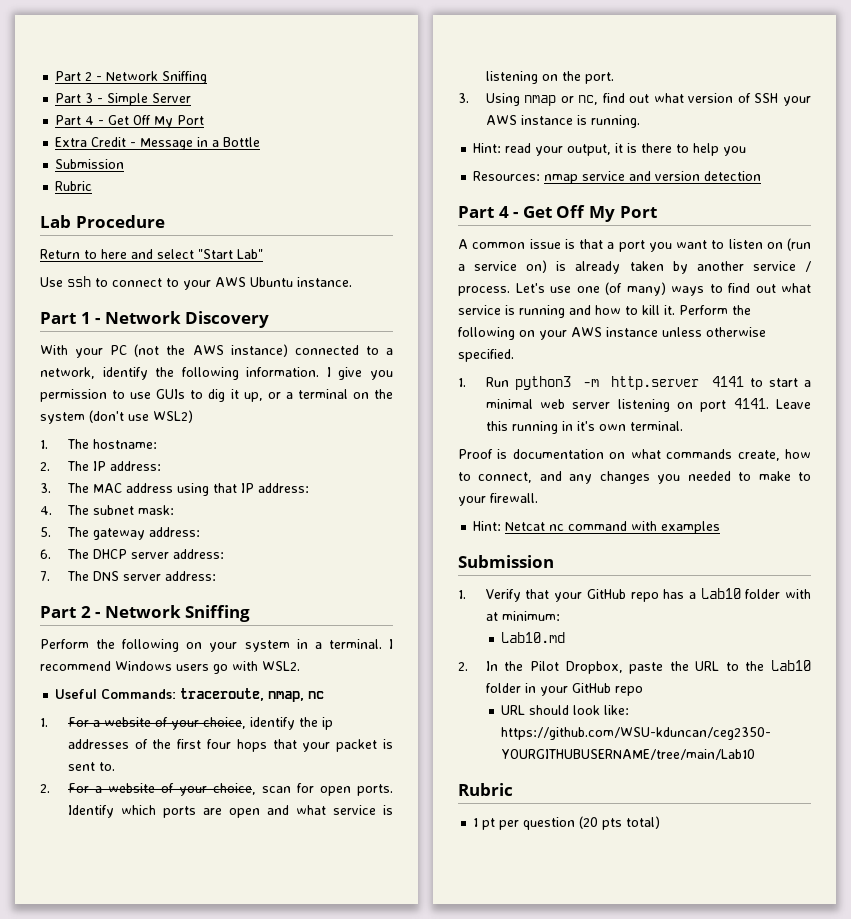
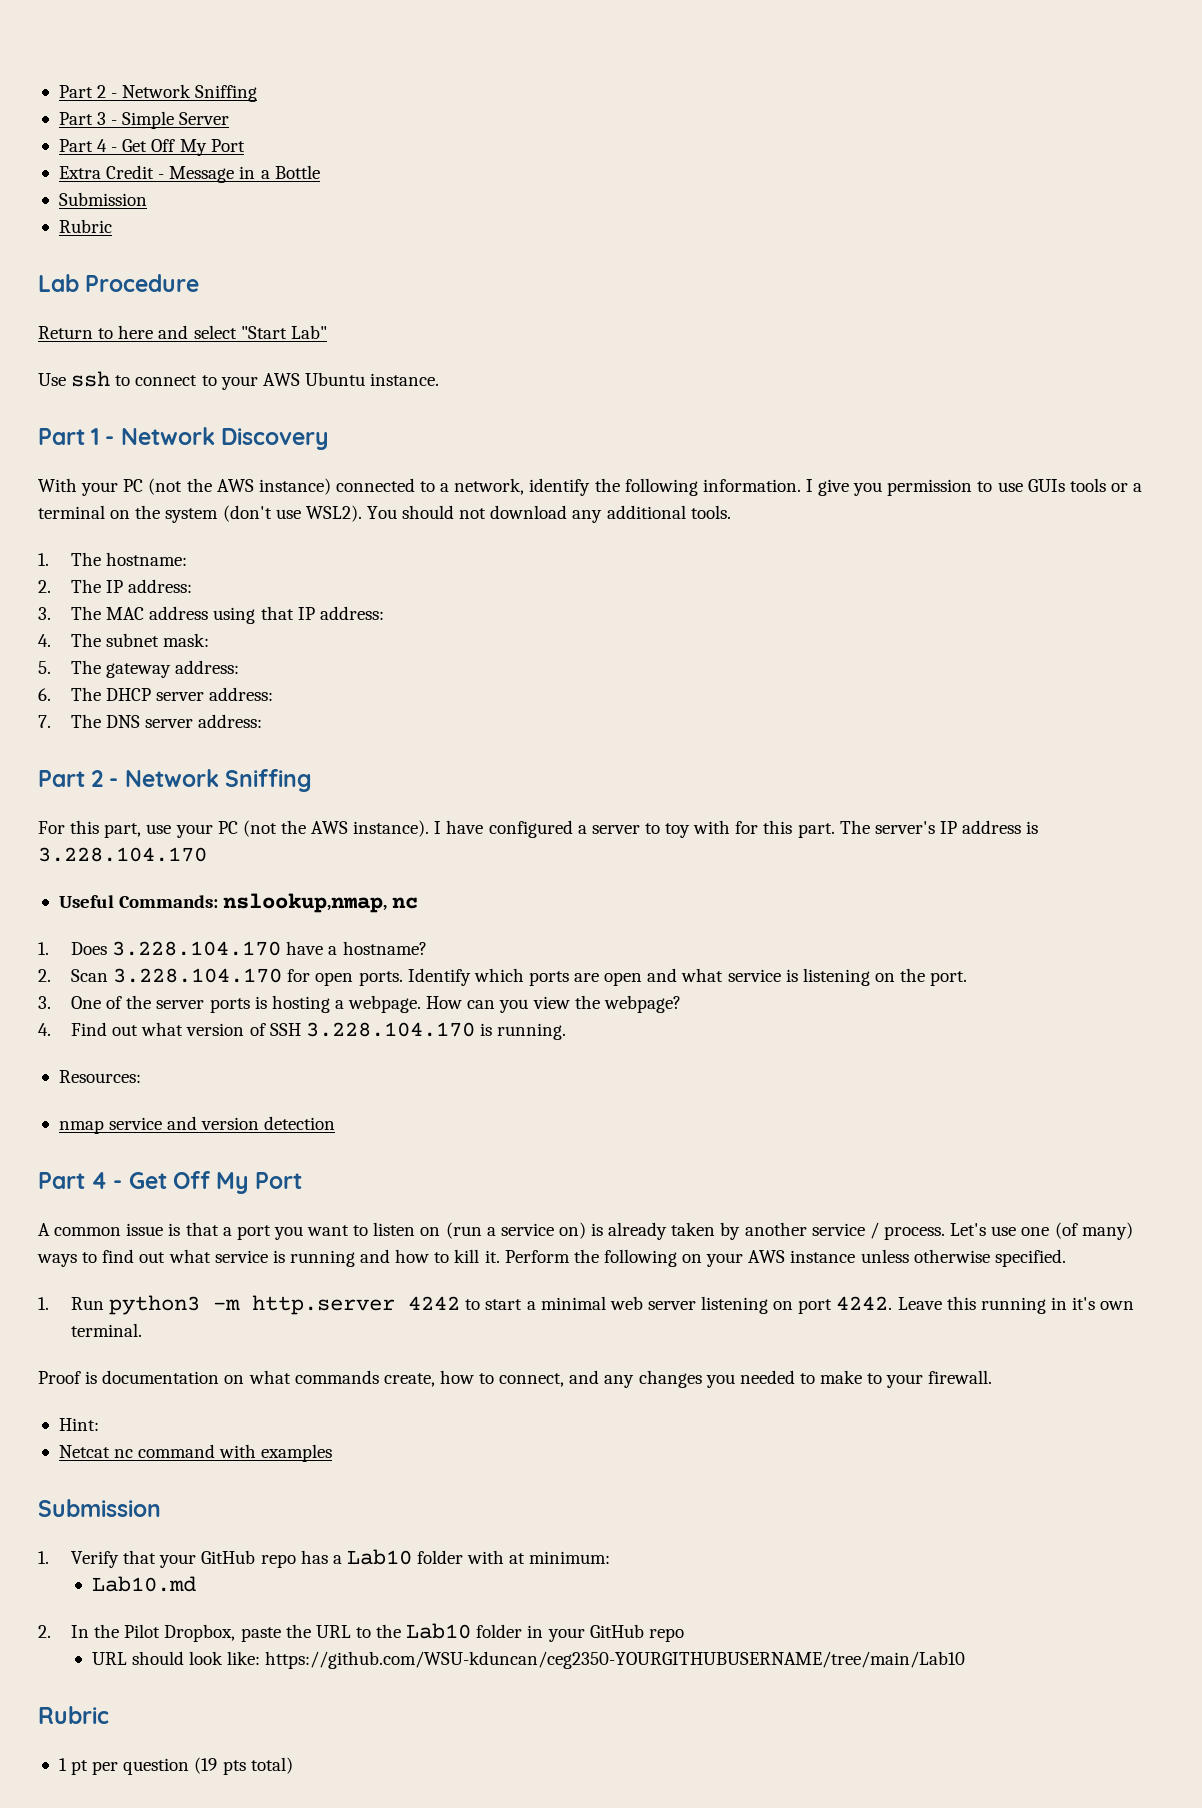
[190,389,263,402] to dig it up, -> [1069,478,1106,492] tools
[153,410,193,423] WSL2) -> [305,505,731,523] WSL2). You should not download any additional tools.
[40,639,393,652] [40,661,300,674] Perform the following on your system in a terminal. I recommend Windows users go with WSL2. -> [38,820,1039,838] [38,847,207,862] For this part, use your PC (not the AWS instance). I have configured a server to toy with for this part. The server's IP address is 3.228.104.170
[180,688,305,702] traceroute, nmap, -> [223,893,388,913] nslookup,nmap,
[67,717,333,730] [67,739,393,752] [67,762,115,771] [40,783,291,796] For a website of your choice, identify the ip addresses of the first four hops that your packet is sent to. // 2. For a website of your choice, scan -> [71,941,427,956] [38,968,283,983] Does 3.228.104.170 have a hostname? // 2. Scan 3.228.104.170
[485,93,625,106] Using nmap or nc, find -> [71,995,681,1013] [38,1022,108,1036] One of the server ports is hosting a webpage. How can you view the webpage? // 4. Find
[783,96,811,106] [485,115,573,125] your AWS instance -> [305,1022,475,1037] 3.228.104.170
[473,143,747,156] [473,171,541,181] Hint: read your output, it is there to help you // Resources: -> [58,1070,141,1083] Resources: //
[711,376,744,387] 4141 -> [408,1296,461,1310] 4242
[733,398,769,409] 4141. -> [836,1296,893,1310] 4242.
(502, 526) none -> (99, 1424) //
[579,816,599,829] (20 -> [194,1757,218,1774] (19

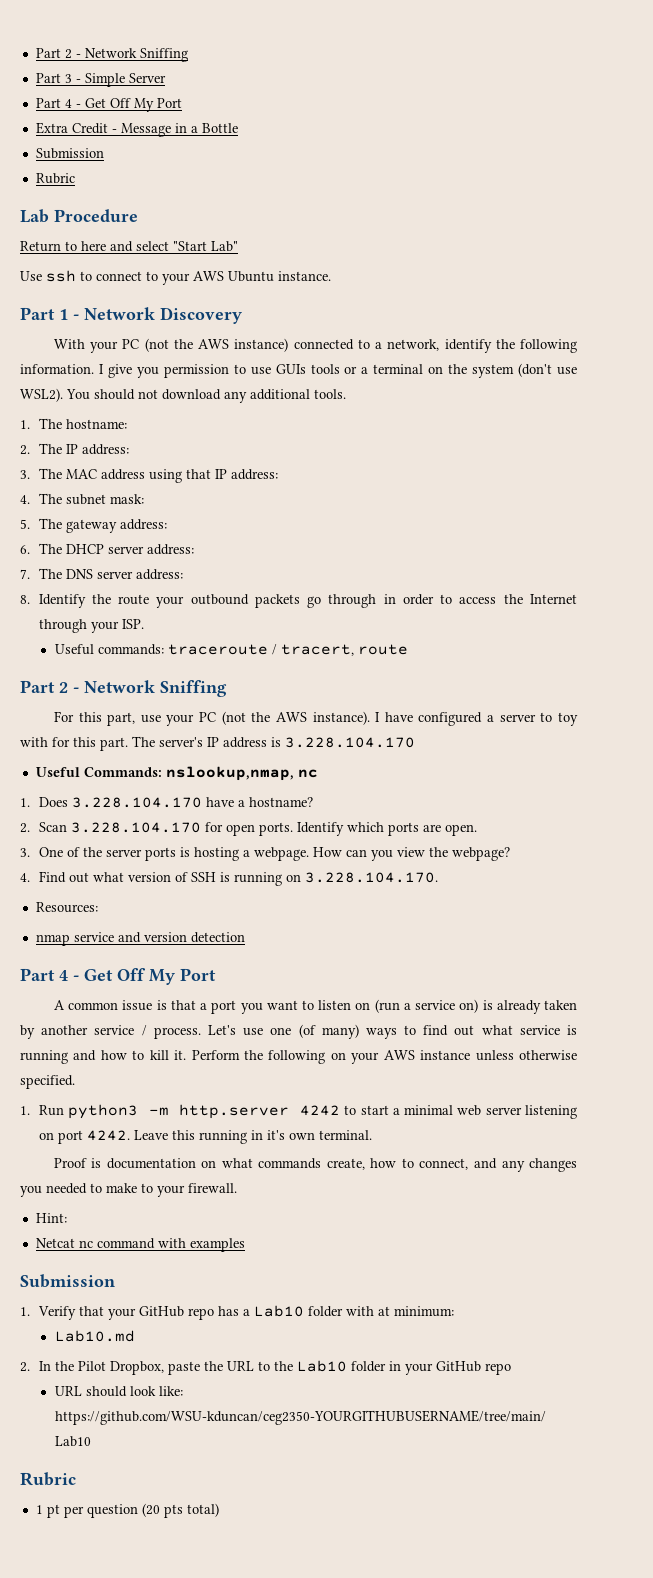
(263, 721) none -> [20,594,578,608] [38,619,144,633] [54,644,408,656] // 8. Identify the route your outbound packets go through in order to access the Internet through your ISP. // Useful commands: traceroute / tracert, route
[604,968,968,986] open and what service is listening on the port. -> [444,824,477,836] open.
[305,1022,567,1040] 3.228.104.170 is running. -> [219,872,438,886] is running on 3.228.104.170.
[194,1757,218,1774] (19 -> [141,1503,160,1517] (20

